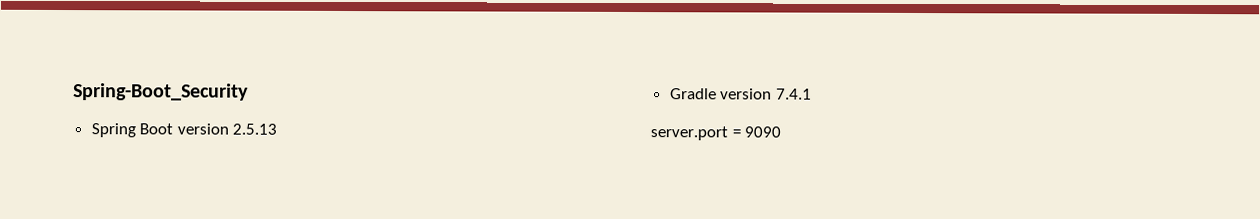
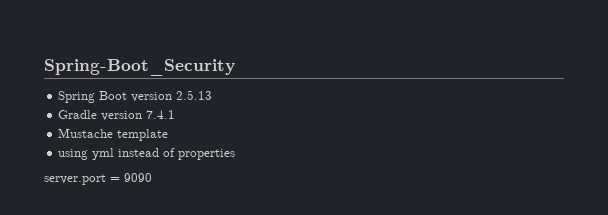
(812, 94) none -> [58,128,169,141] [58,148,236,160] // Mustache template // using yml instead of properties

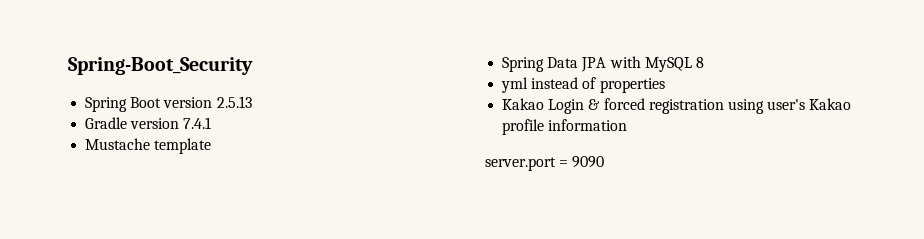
[58,148,236,160] using yml instead of properties -> [502,56,704,72] [501,77,665,93] [502,98,852,114] [502,119,628,135] Spring Data JPA with MySQL 8 // yml instead of properties // Kakao Login & forced registration using user's Kakao profile information

